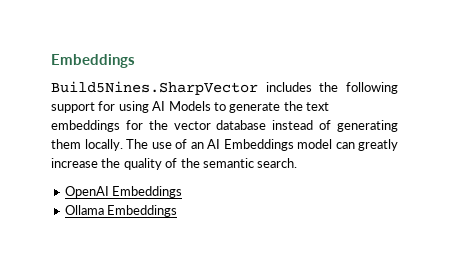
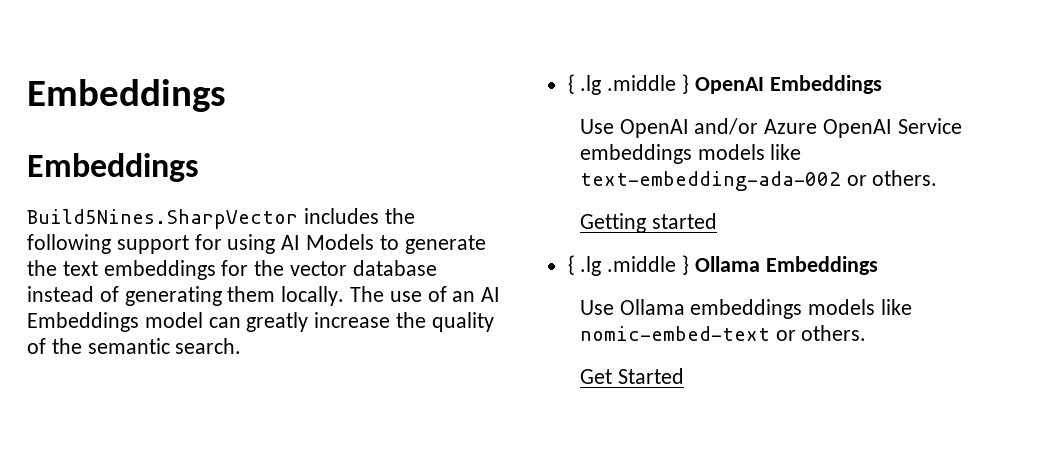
[51,54,135,68] Embeddings -> [27,79,226,112] [27,153,199,182] Embeddings // Embeddings
[64,186,183,198] [64,205,178,217] OpenAI Embeddings // Ollama Embeddings -> [567,74,882,95] [579,118,962,138] [579,144,802,164] [579,170,938,191] [579,213,717,233] [567,255,878,276] [579,299,912,319] [579,325,867,341] [579,368,684,384] { .lg .middle } OpenAI Embeddings // Use OpenAI and/or Azure OpenAI Service embeddings models like text-embedding-ada-002 or others. // Getting started // { .lg .middle } Ollama Embeddings // Use Ollama embeddings models like nomic-embed-text or others. // Get Started

